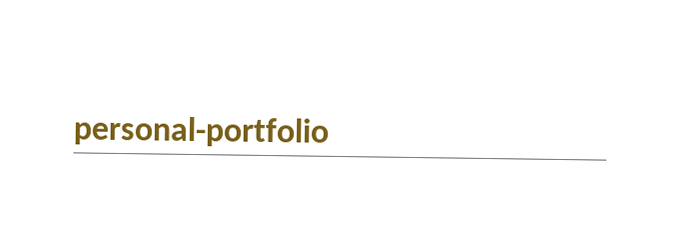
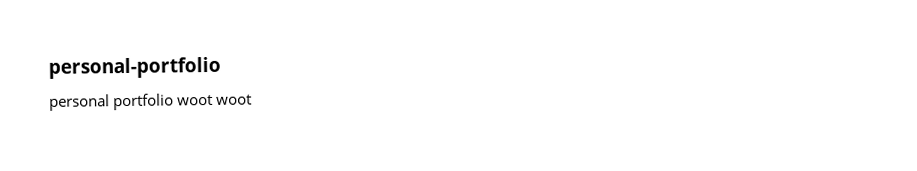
(329, 131) none -> [49,93,253,111] // personal portfolio woot woot

